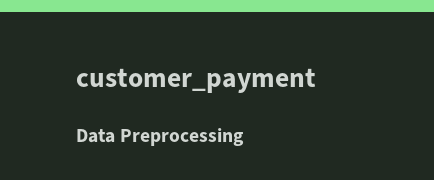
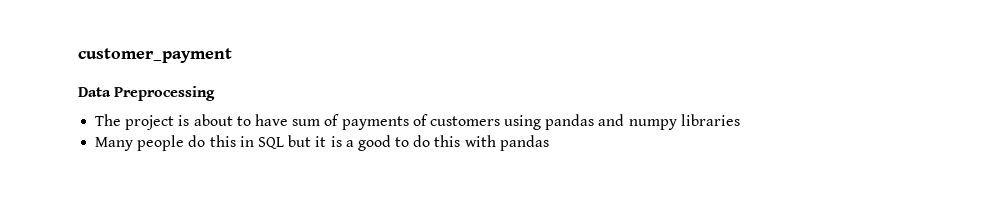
(245, 137) none -> [95,114,740,130] [95,135,549,151] // The project is about to have sum of payments of customers using pandas and numpy libraries // Many people do this in SQL but it is a good to do this with pandas

